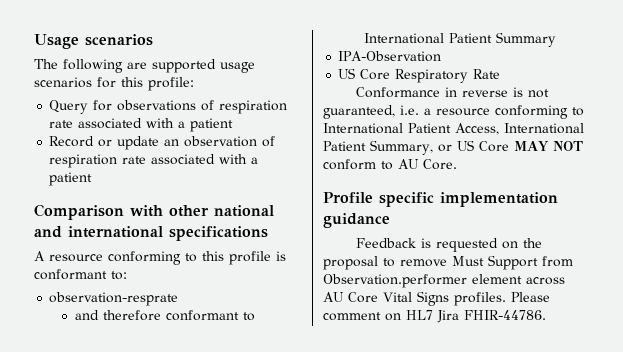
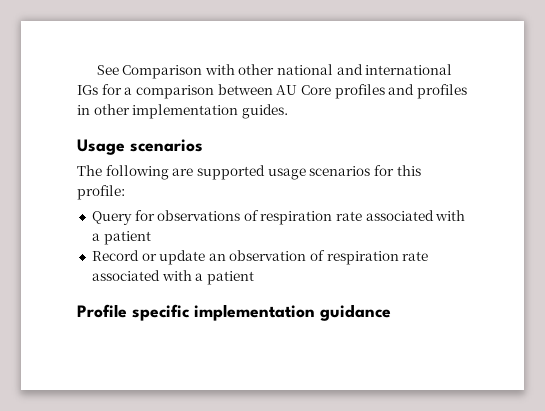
(34, 41) none -> [96,64,453,79] [77,84,467,99] [77,104,288,119] See Comparison with other national and international IGs for a comparison between AU Core profiles and profiles in other implementation guides. //
[34,204,274,220] [34,226,268,241] [34,251,286,265] [34,269,127,280] [49,292,179,306] [74,310,255,321] [363,32,556,47] [338,51,442,62] [338,68,501,83] [356,87,550,98] [323,105,584,119] [323,123,584,135] [323,140,583,155] [323,159,457,170] [323,192,558,207] [323,213,390,228] [356,238,543,252] [323,255,573,270] [323,274,565,288] [323,291,550,306] [323,310,546,323] Comparison with other national and international specifications // A resource conforming to this profile is conformant to: // observation-resprate // and therefore conformant to International Patient Summary // IPA-Observation // US Core Respiratory Rate // Conformance in reverse is not guaranteed, i.e. a resource conforming to International Patient Access, International Patient Summary, or US Core MAY NOT conform to AU Core. // Profile specific implementation guidance // Feedback is requested on the proposal to remove Must Support from Observation.performer element across AU Core Vital Signs profiles. Please comment on HL7 Jira FHIR-44786. -> [77,304,391,321] Profile specific implementation guidance

